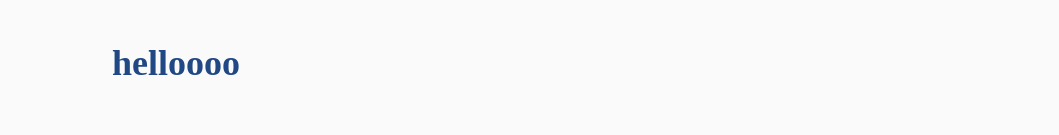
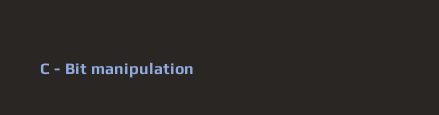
[112,50,240,75] helloooo -> [40,62,194,78] C - Bit manipulation

